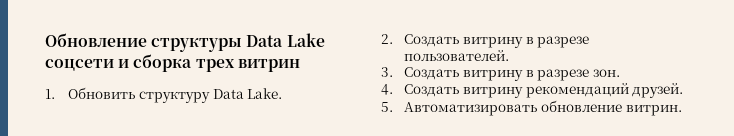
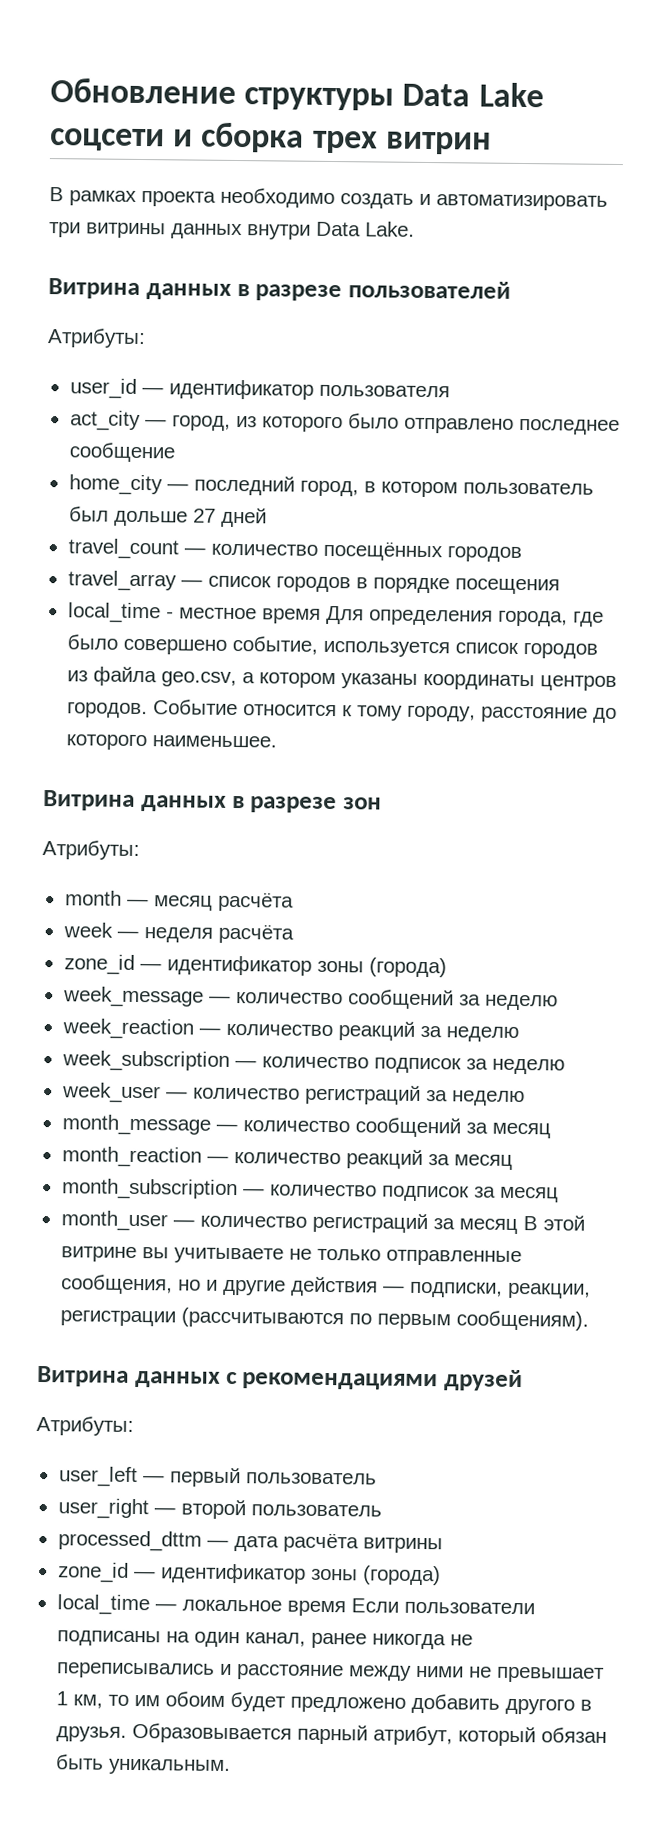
[45,87,283,103] [381,34,590,48] [404,50,510,61] [381,67,620,81] [381,83,684,98] [381,100,682,116] 1. Обновить структуру Data Lake. // 2. Создать витрину в разрезе пользователей. // 3. Создать витрину в разрезе зон. // 4. Создать витрину рекомендаций друзей. // 5. Автоматизировать обновление витрин. -> [49,187,608,211] [49,221,415,240] [48,278,511,302] [47,328,146,349] [69,378,450,400] [69,410,620,436] [68,442,175,463] [68,474,594,498] [68,506,267,528] [67,538,522,563] [67,570,560,595] [67,602,604,627] [66,634,598,659] [66,666,617,692] [66,699,617,724] [65,734,277,751] [43,790,382,814] [42,840,140,861] [64,890,294,912] [62,922,294,944] [63,954,447,978] [62,986,558,1011] [61,1018,519,1042] [61,1050,565,1075] [61,1082,525,1107] [61,1114,551,1139] [61,1146,513,1170] [61,1178,559,1203] [60,1210,585,1234] [60,1246,522,1267] [60,1274,591,1299] [59,1307,589,1331] [37,1365,523,1392] [36,1415,134,1436] [58,1466,377,1488] [57,1498,382,1520] [57,1530,443,1554] [57,1562,441,1586] [56,1594,535,1617] [56,1630,473,1650] [56,1662,605,1683] [55,1691,592,1715] [55,1722,607,1747] [55,1754,231,1776] В рамках проекта необходимо создать и автоматизировать три витрины данных внутри Data Lake. // Витрина данных в разрезе пользователей // Атрибуты: // user_id — идентификатор пользователя // act_city — город, из которого было отправлено последнее сообщение // home_city — последний город, в котором пользователь был дольше 27 дней // travel_count — количество посещённых городов // travel_array — список городов в порядке посещения // local_time - местное время Для определения города, где было совершено событие, используется список городов из файла geo.csv, а котором указаны координаты центров городов. Событие относится к тому городу, расстояние до которого наименьшее. // Витрина данных в разрезе зон // Атрибуты: // month — месяц расчёта // week — неделя расчёта // zone_id — идентификатор зоны (города) // week_message — количество сообщений за неделю // week_reaction — количество реакций за неделю // week_subscription — количество подписок за неделю // week_user — количество регистраций за неделю // month_message — количество сообщений за месяц // month_reaction — количество реакций за месяц // month_subscription — количество подписок за месяц // month_user — количество регистраций за месяц В этой витрине вы учитываете не только отправленные сообщения, но и другие действия — подписки, реакции, регистрации (рассчитываются по первым сообщениям). // Витрина данных с рекомендациями друзей // Атрибуты: // user_left — первый пользователь // user_right — второй пользователь // processed_dttm — дата расчёта витрины // zone_id — идентификатор зоны (города) // local_time — локальное время Если пользователи подписаны на один канал, ранее никогда не переписывались и расстояние между ними не превышает 1 км, то им обоим будет предложено добавить другого в друзья. Образовывается парный атрибут, который обязан быть уникальным.

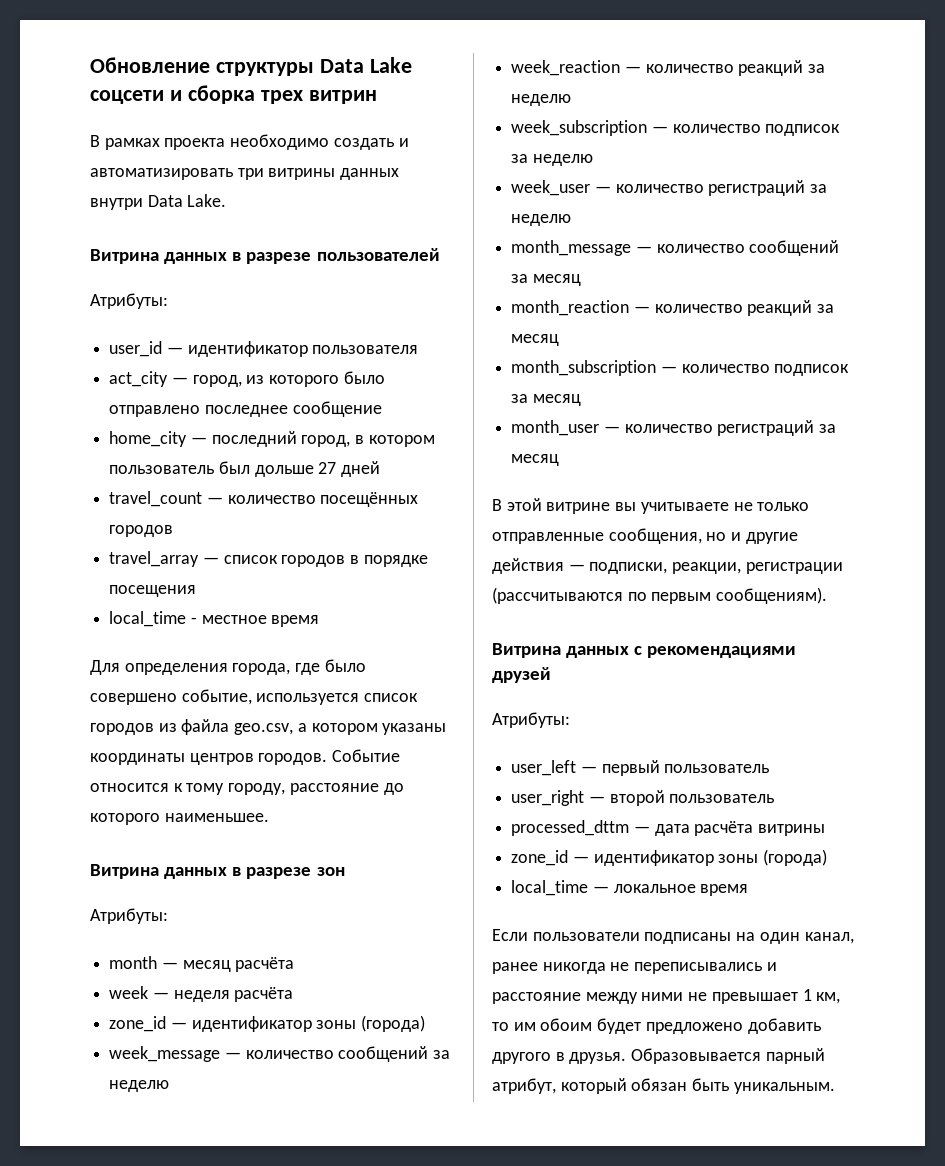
(321, 616) none -> (320, 621) //
(518, 1226) none -> (560, 460) //
(346, 1608) none -> (749, 890) //

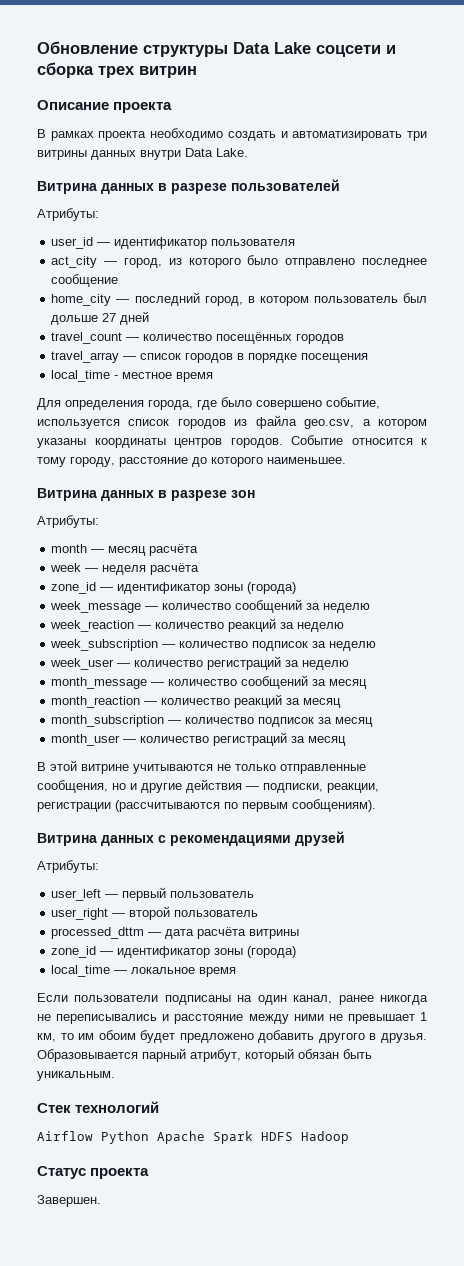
(377, 97) none -> [37,100,173,113] // Описание проекта
[615,502,729,514] вы учитываете -> [133,764,213,774] учитываются
(835, 1088) none -> [37,1101,160,1113] [37,1131,349,1144] [37,1166,150,1179] [37,1195,101,1207] // Стек технологий // Airflow Python Apache Spark HDFS Hadoop // Статус проекта // Завершен.

